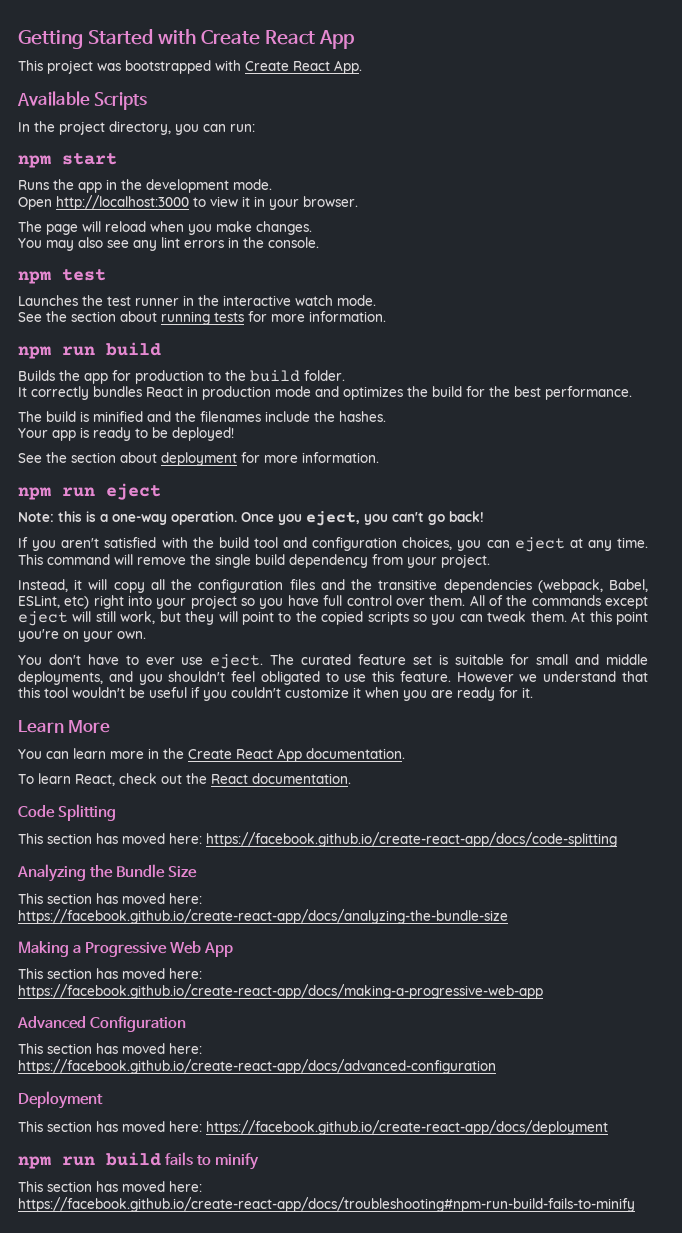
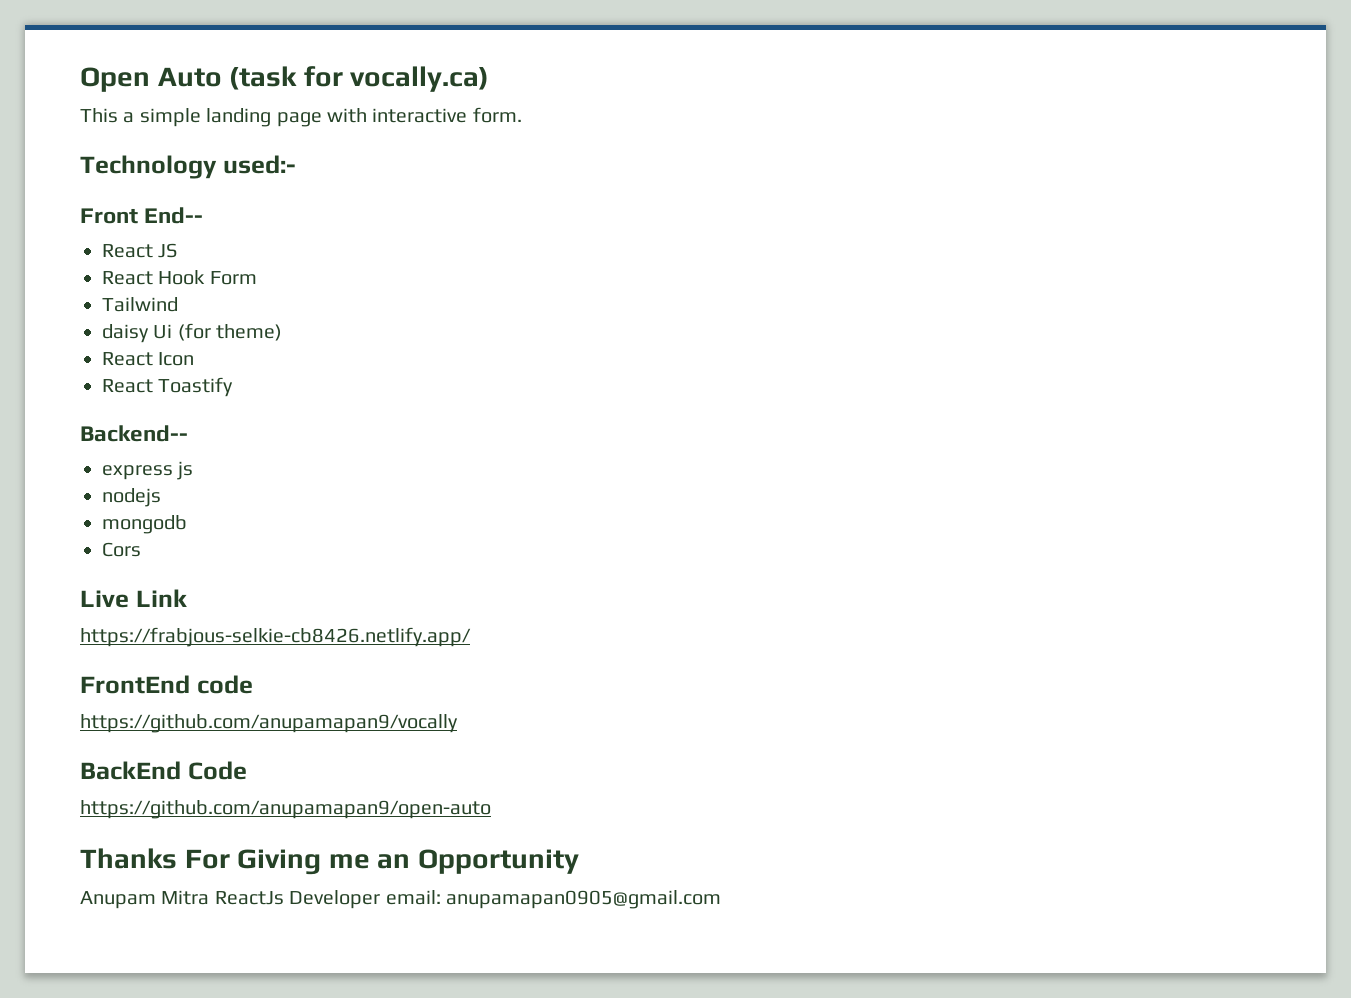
[18,29,354,49] [18,60,362,74] [17,91,148,110] [18,121,255,135] [18,153,117,168] [18,179,272,193] [18,195,358,210] [18,221,312,235] [18,237,319,251] [18,269,106,284] [18,295,376,306] [18,311,386,325] [18,342,161,359] [18,370,345,384] [18,386,632,400] [18,411,386,422] [18,427,234,441] [18,452,379,466] [18,483,161,500] [18,511,484,526] [18,537,648,552] [18,554,490,568] [18,579,648,593] [18,595,649,609] [18,611,649,626] [18,629,146,642] [18,654,648,669] [18,671,648,685] [18,687,533,701] [18,720,111,733] [18,748,405,762] [18,773,351,786] [18,804,117,821] [18,832,617,847] [17,864,198,882] [18,893,202,904] [18,909,508,924] [18,941,234,957] [18,968,202,979] [18,984,543,999] [17,1016,187,1032] [18,1043,202,1054] [18,1059,496,1074] [18,1091,103,1109] [18,1120,608,1135] [18,1152,260,1170] [18,1181,202,1192] [18,1197,635,1212] Getting Started with Create React App // This project was bootstrapped with Create React App. // Available Scripts // In the project directory, you can run: // npm start // Runs the app in the development mode. // Open http://localhost:3000 to view it in your browser. // The page will reload when you make changes. // You may also see any lint errors in the console. // npm test // Launches the test runner in the interactive watch mode. // See the section about running tests for more information. // npm run build // Builds the app for production to the build folder. // It correctly bundles React in production mode and optimizes the build for the best performance. // The build is minified and the filenames include the hashes. // Your app is ready to be deployed! // See the section about deployment for more information. // npm run eject // Note: this is a one-way operation. Once you eject, you can't go back! // If you aren't satisfied with the build tool and configuration choices, you can eject at any time. This command will remove the single build dependency from your project. // Instead, it will copy all the configuration files and the transitive dependencies (webpack, Babel, ESLint, etc) right into your project so you have full control over them. All of the commands except eject will still work, but they will point to the copied scripts so you can tweak them. At this point you're on your own. // You don't have to ever use eject. The curated feature set is suitable for small and middle deployments, and you shouldn't feel obligated to use this feature. However we understand that this tool wouldn't be useful if you couldn't customize it when you are ready for it. // Learn More // You can learn more in the Create React App documentation. // To learn React, check out the React documentation. // Code Splitting // This section has moved here: https://facebook.github.io/create-react-app/docs/code-splitting // Analyzing the Bundle Size // This section has moved here: https://facebook.github.io/create-react-app/docs/analyzing-the-bundle-size // Making a Progressive Web App // This section has moved here: https://facebook.github.io/create-react-app/docs/making-a-progressive-web-app // Advanced Configuration // This section has moved here: https://facebook.github.io/create-react-app/docs/advanced-configuration // Deployment // This section has moved here: https://facebook.github.io/create-react-app/docs/deployment // npm run build fails to minify // This section has moved here: https://facebook.github.io/create-react-app/docs/troubleshooting#npm-run-build-fails-to-minify -> [80,66,490,92] [80,107,522,127] [80,155,296,179] [80,207,204,224] [102,243,178,258] [102,270,257,285] [102,297,178,312] [102,323,283,343] [102,352,195,366] [102,377,234,397] [80,425,188,442] [102,461,194,480] [102,488,161,507] [102,515,187,534] [102,542,141,557] [80,589,187,608] [80,627,471,647] [80,675,253,694] [80,714,458,733] [80,761,247,780] [80,800,491,819] [80,848,579,875] [80,890,721,909] Open Auto (task for vocally.ca) // This a simple landing page with interactive form. // Technology used:- // Front End-- // React JS // React Hook Form // Tailwind // daisy Ui (for theme) // React Icon // React Toastify // Backend-- // express js // nodejs // mongodb // Cors // Live Link // https://frabjous-selkie-cb8426.netlify.app/ // FrontEnd code // https://github.com/anupamapan9/vocally // BackEnd Code // https://github.com/anupamapan9/open-auto // Thanks For Giving me an Opportunity // Anupam Mitra ReactJs Developer email: anupamapan0905@gmail.com

